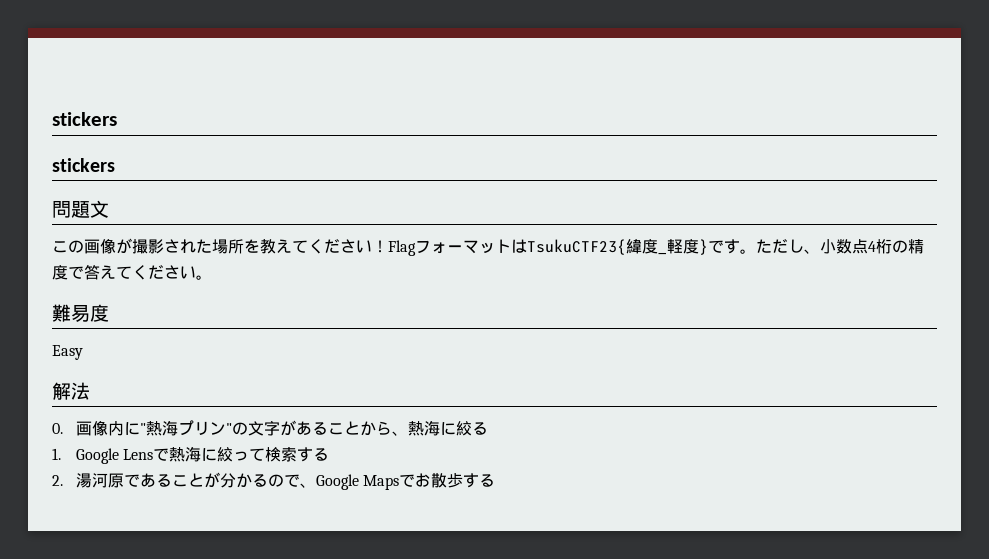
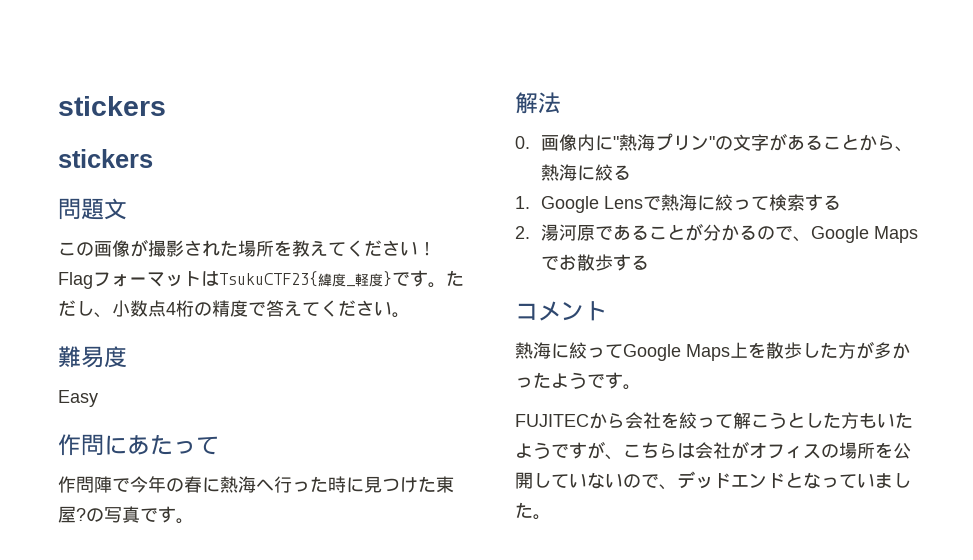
(83, 352) none -> [58,434,219,456] [58,476,454,493] [58,506,194,524] // 作問にあたって // 作問陣で今年の春に熱海へ行った時に見つけた東屋?の写真です。
(495, 480) none -> [515,301,607,321] [515,341,910,361] [515,372,641,390] [515,412,913,429] [515,441,911,460] [515,471,911,490] [515,502,551,520] // コメント // 熱海に絞ってGoogle Maps上を散歩した方が多かったようです。 // FUJITECから会社を絞って解こうとした方もいたようですが、こちらは会社がオフィスの場所を公開していないので、デッドエンドとなっていました。

